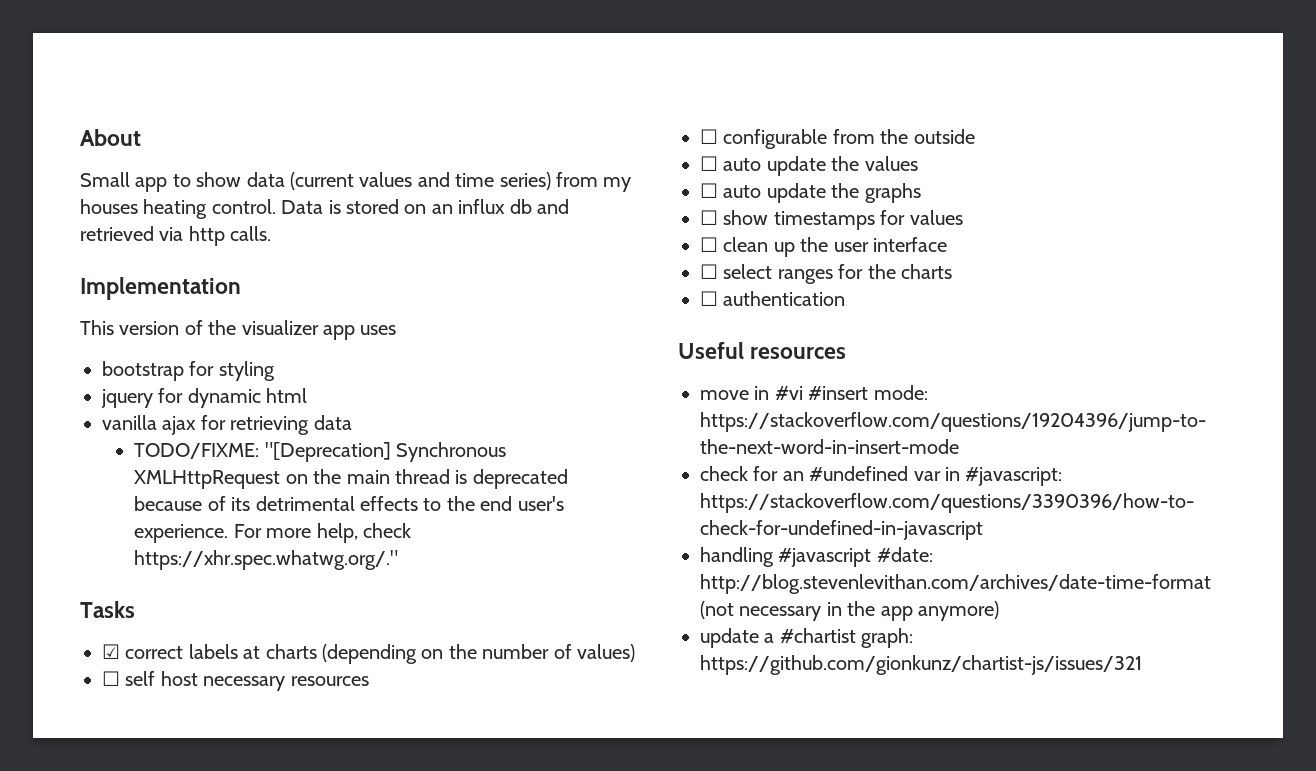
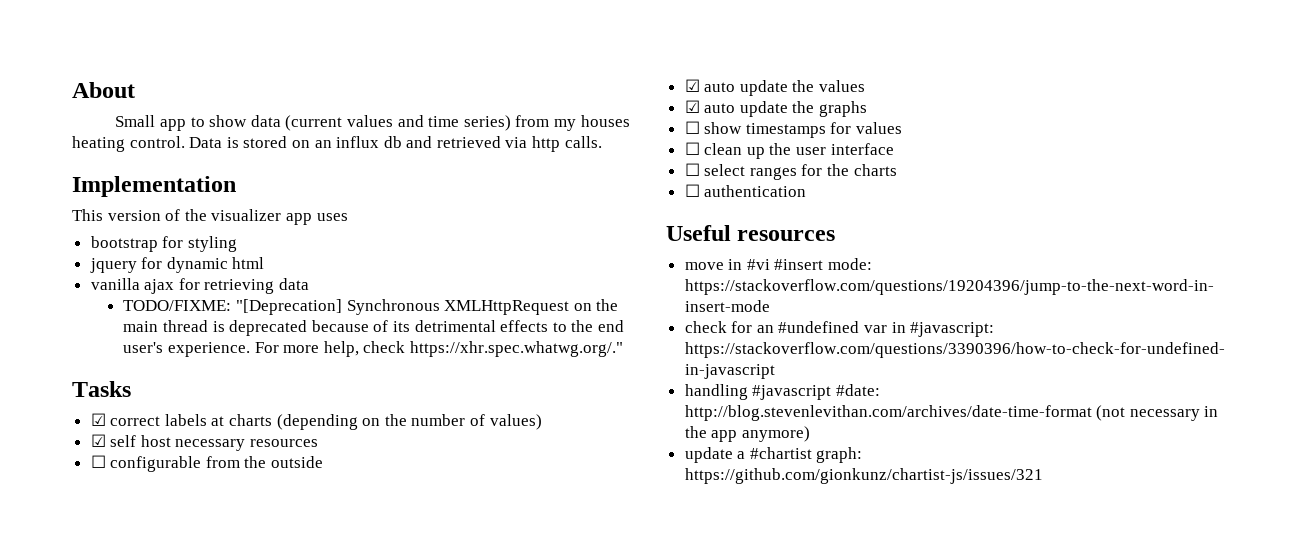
[102,671,120,686] ☐ -> [90,434,106,447] ☑
[700,156,718,171] ☐ -> [684,79,700,92] ☑
[700,183,718,198] ☐ -> [684,100,700,113] ☑

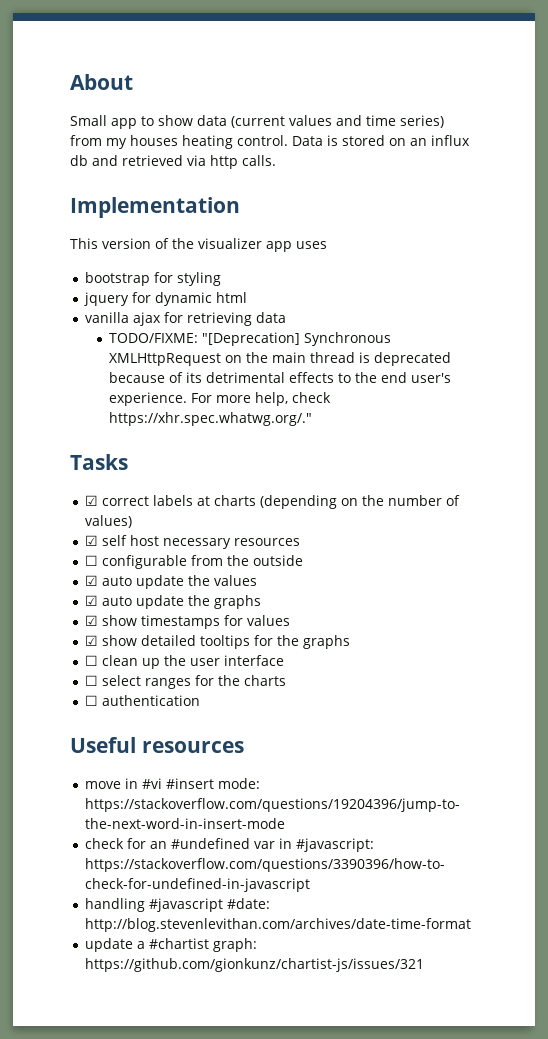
[684,121,700,134] ☐ -> [84,615,98,626] ☑
(903, 128) none -> [84,635,350,649] // ☑ show detailed tooltips for the graphs
[1096,405,1219,421] [684,426,810,442] (not necessary in the app anymore) -> (471, 925) none

